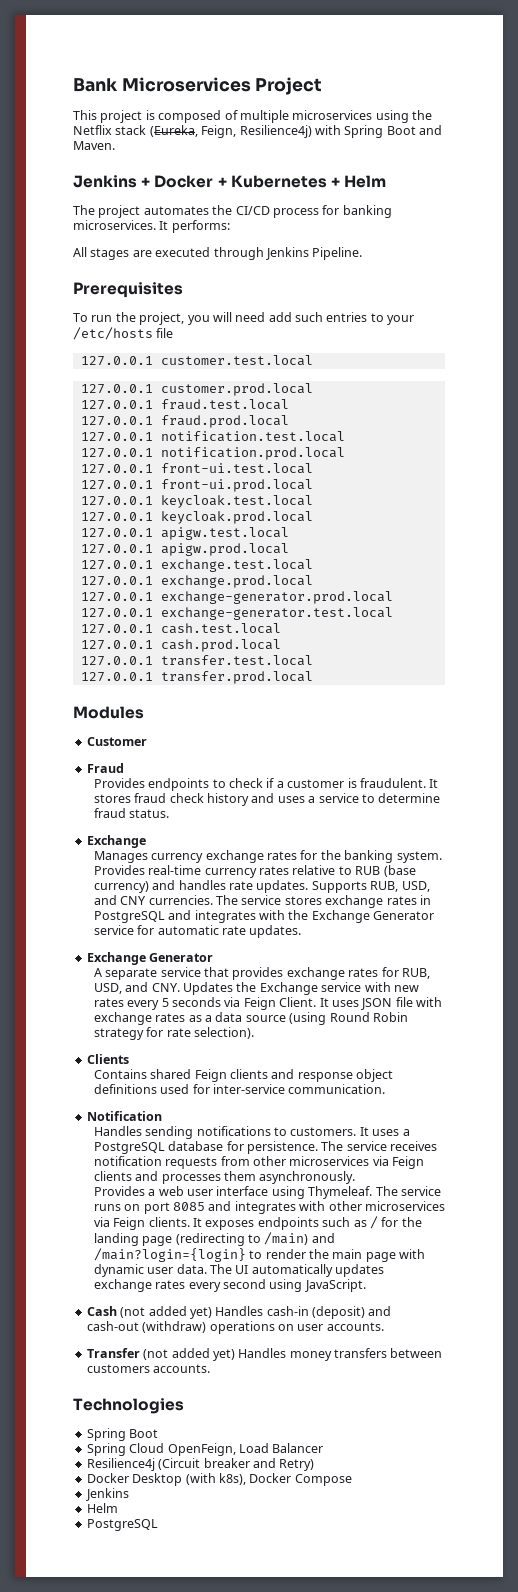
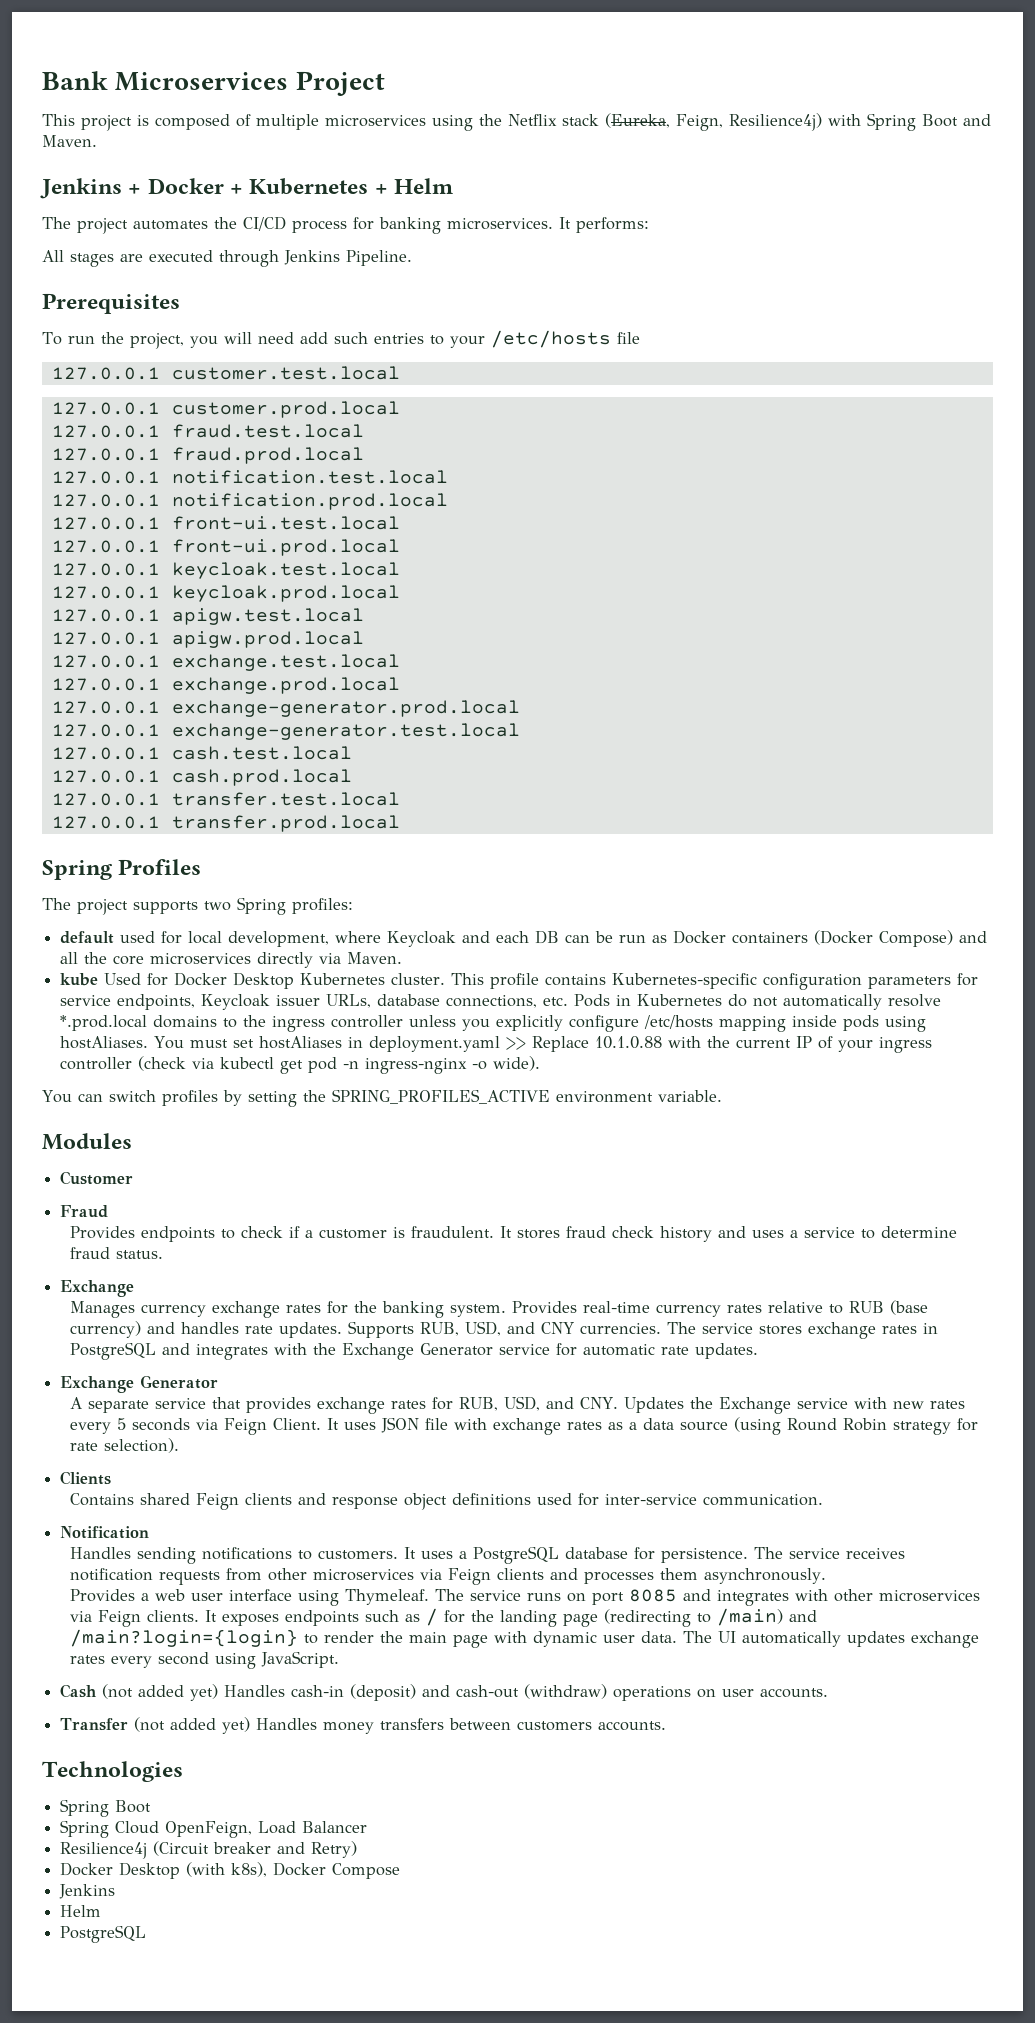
(313, 677) none -> [42,859,202,880] [42,897,353,915] [60,930,988,947] [60,952,403,968] [60,972,979,990] [60,994,942,1010] [60,1015,927,1032] [60,1036,933,1053] [60,1056,541,1074] [42,1089,722,1107] // Spring Profiles // The project supports two Spring profiles: // default used for local development, where Keycloak and each DB can be run as Docker containers (Docker Compose) and all the core microservices directly via Maven. // kube Used for Docker Desktop Kubernetes cluster. This profile contains Kubernetes-specific configuration parameters for service endpoints, Keycloak issuer URLs, database connections, etc. Pods in Kubernetes do not automatically resolve *.prod.local domains to the ingress controller unless you explicitly configure /etc/hosts mapping inside pods using hostAliases. You must set hostAliases in deployment.yaml >> Replace 10.1.0.88 with the current IP of your ingress controller (check via kubectl get pod -n ingress-nginx -o wide). // You can switch profiles by setting the SPRING_PROFILES_ACTIVE environment variable.

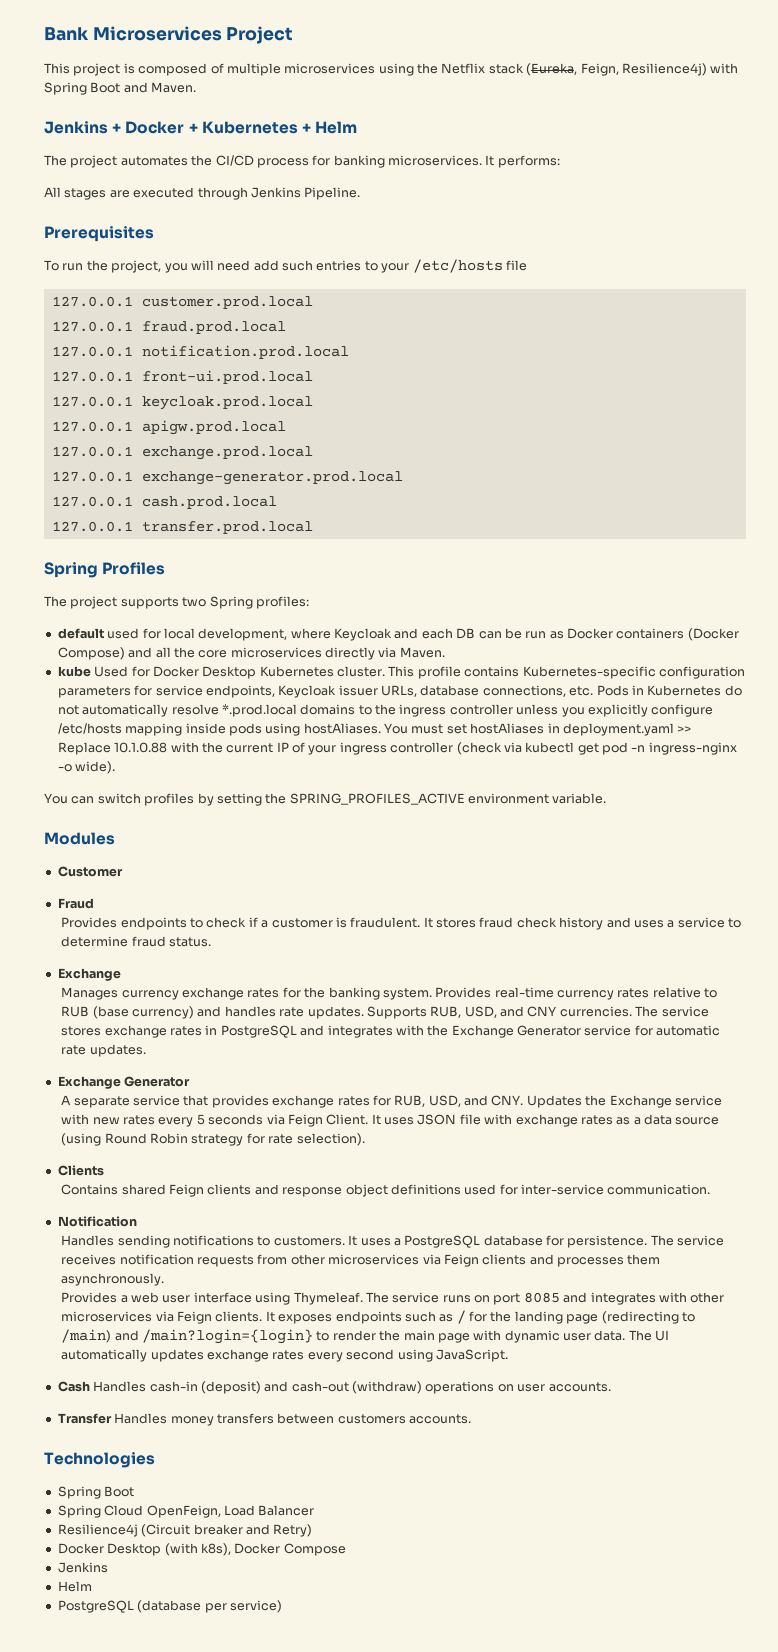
[51,366,400,380] // 127.0.0.1 customer.test.local -> (527, 265) none
[51,424,364,438] // 127.0.0.1 fraud.test.local -> (313, 302) none
[51,470,448,484] // 127.0.0.1 notification.test.local -> (286, 327) none
[51,516,400,530] // 127.0.0.1 front-ui.test.local -> (349, 352) none
[51,562,400,579] // 127.0.0.1 keycloak.test.local -> (313, 377) none
[51,608,364,625] // 127.0.0.1 apigw.test.local -> (313, 403) none
[51,654,400,671] // 127.0.0.1 exchange.test.local -> (286, 427) none
[51,723,520,740] [51,746,352,760] // 127.0.0.1 exchange-generator.test.local // 127.0.0.1 cash.test.local -> (403, 478) none
[51,792,400,806] // 127.0.0.1 transfer.test.local -> (277, 502) none
[102,1684,219,1701] (not added yet) -> (90, 1386) none
[134,1717,251,1734] (not added yet) -> (112, 1418) none
(147, 1934) none -> [137,1600,282,1613] (database per service)

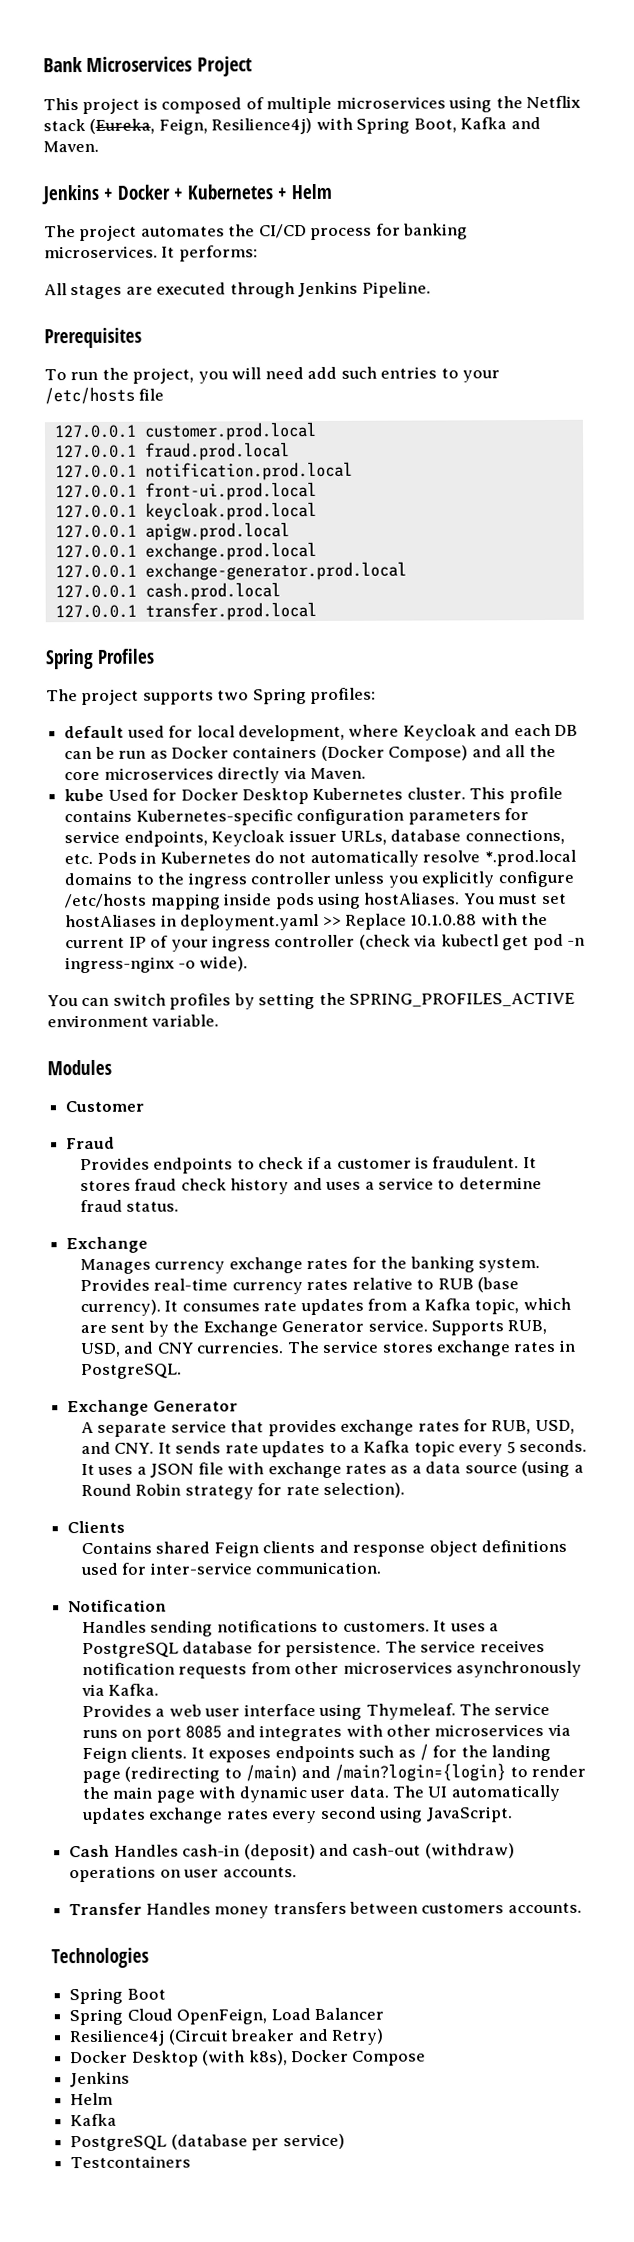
[90,82,121,93] Boot -> [413,117,508,133] Boot, Kafka
[132,1006,364,1019] currency) and handles rate updates. -> [79,1297,571,1317] [79,1319,428,1337] currency). It consumes rate updates from a Kafka topic, which are sent by the Exchange Generator service.
[220,1025,721,1038] [61,1044,146,1057] PostgreSQL and integrates with the Exchange Generator service for automatic rate updates. -> [80,1363,182,1380] PostgreSQL.
[526,1095,722,1108] [61,1114,415,1127] Updates the Exchange service with new rates every 5 seconds via Feign Client. It uses -> [157,1439,588,1458] [80,1463,147,1476] It sends rate updates to a Kafka topic every 5 seconds. It uses a
(102, 1139) none -> [573,1464,584,1473] a
[422,1254,661,1267] [61,1273,165,1286] via Feign clients and processes them asynchronously. -> [456,1660,583,1678] [80,1683,160,1697] asynchronously via Kafka.
(92, 1586) none -> [70,2113,118,2127] // Kafka
(282, 1606) none -> [70,2155,192,2169] // Testcontainers

